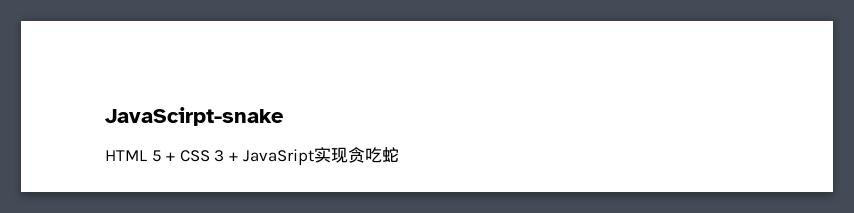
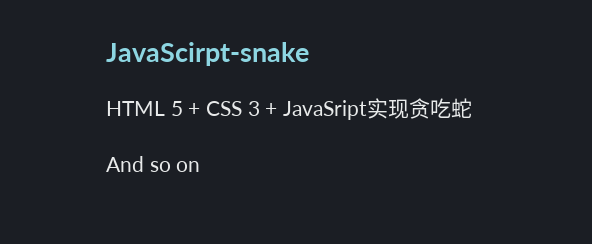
(399, 155) none -> [106,156,201,172] // And so on

